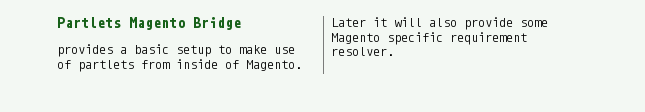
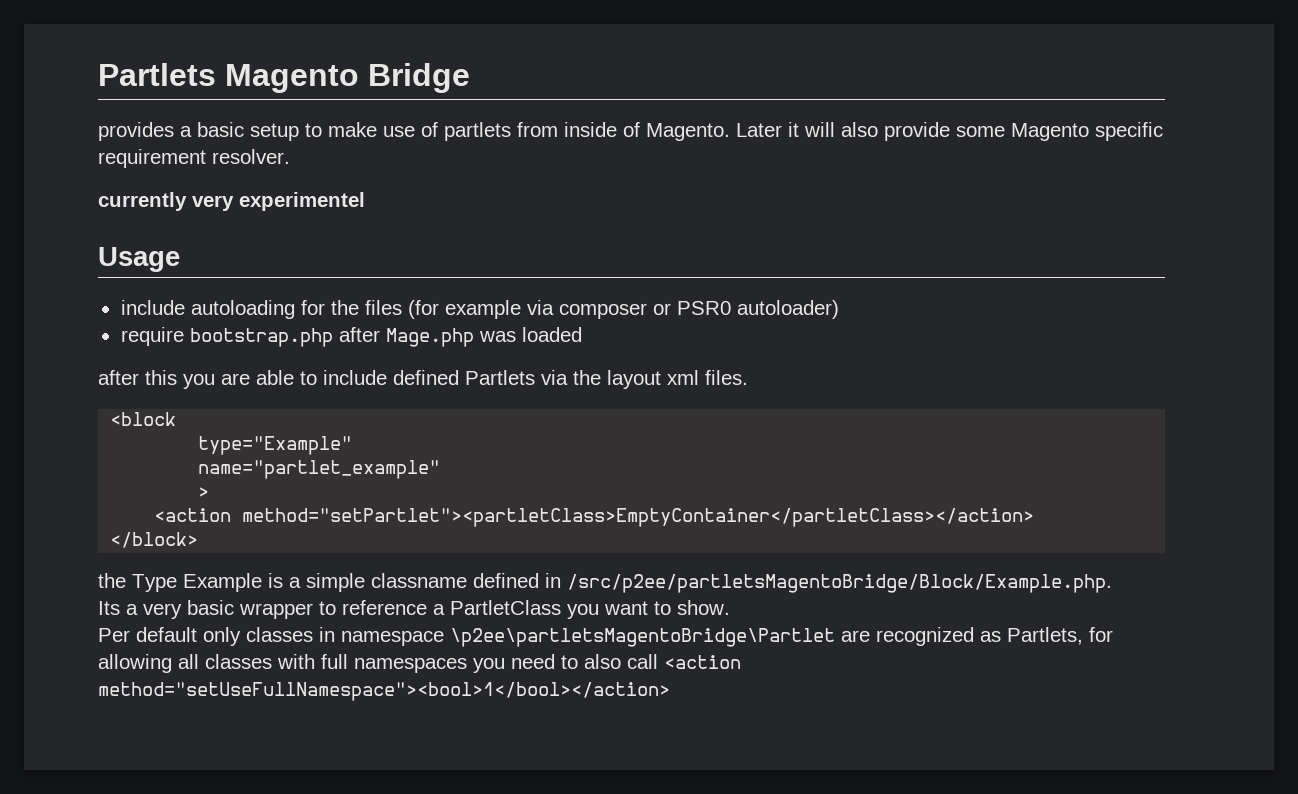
(394, 51) none -> [98,192,365,211] [98,247,180,272] [120,300,839,319] [120,327,582,347] [98,370,748,389] [110,412,177,426] [198,436,353,455] [198,460,441,479] [198,487,210,498] [154,508,1035,527] [110,532,199,548] [98,573,1112,593] [98,600,730,619] [98,627,1113,647] [98,654,741,673] [98,682,670,701] // currently very experimentel // Usage // include autoloading for the files (for example via composer or PSR0 autoloader) // require bootstrap.php after Mage.php was loaded // after this you are able to include defined Partlets via the layout xml files. // <block // type="Example" // name="partlet_example" // > // <action method="setPartlet"><partletClass>EmptyContainer</partletClass></action> // </block> // the Type Example is a simple classname defined in /src/p2ee/partletsMagentoBridge/Block/Example.php. // Its a very basic wrapper to reference a PartletClass you want to show. // Per default only classes in namespace \p2ee\partletsMagentoBridge\Partlet are recognized as Partlets, for allowing all classes with full namespaces you need to also call <action method="setUseFullNamespace"><bool>1</bool></action>

